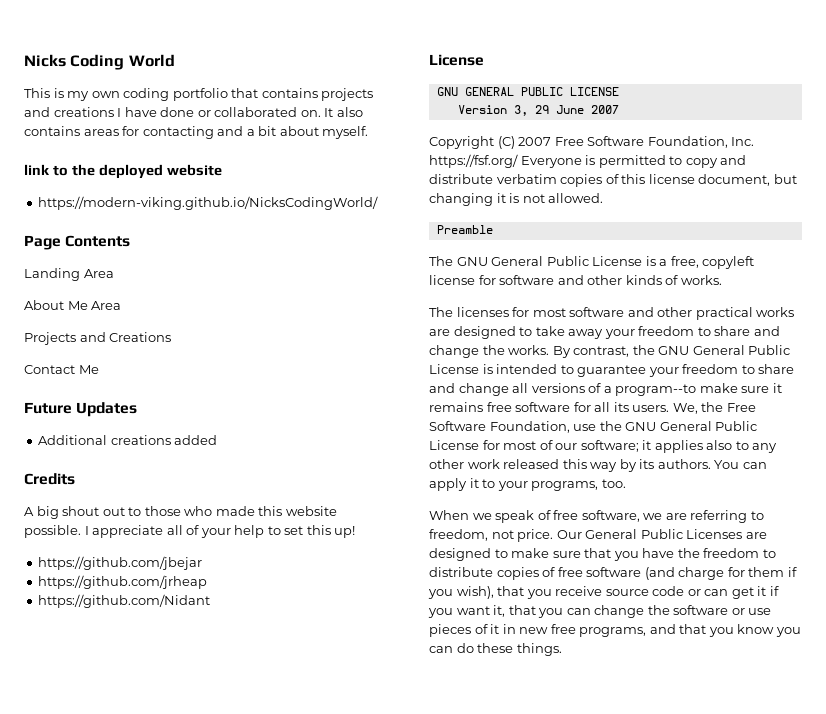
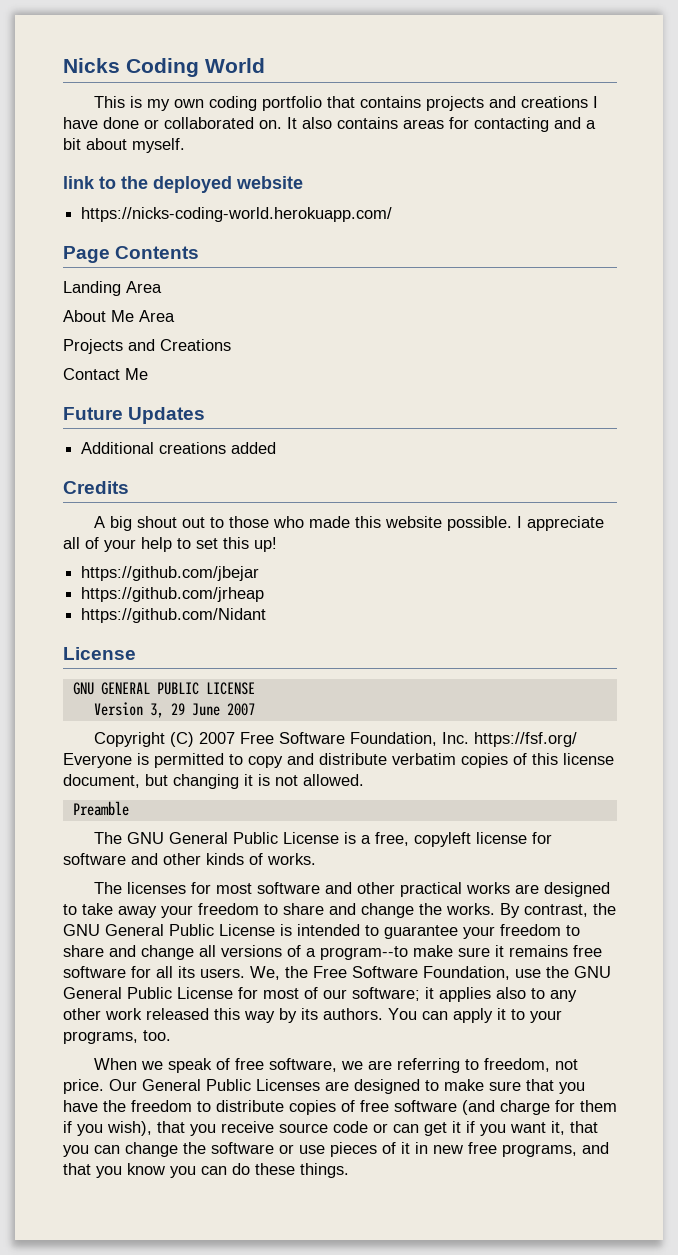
[38,196,379,210] https://modern-viking.github.io/NicksCodingWorld/ -> [81,207,393,222] https://nicks-coding-world.herokuapp.com/

